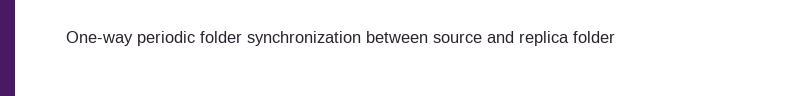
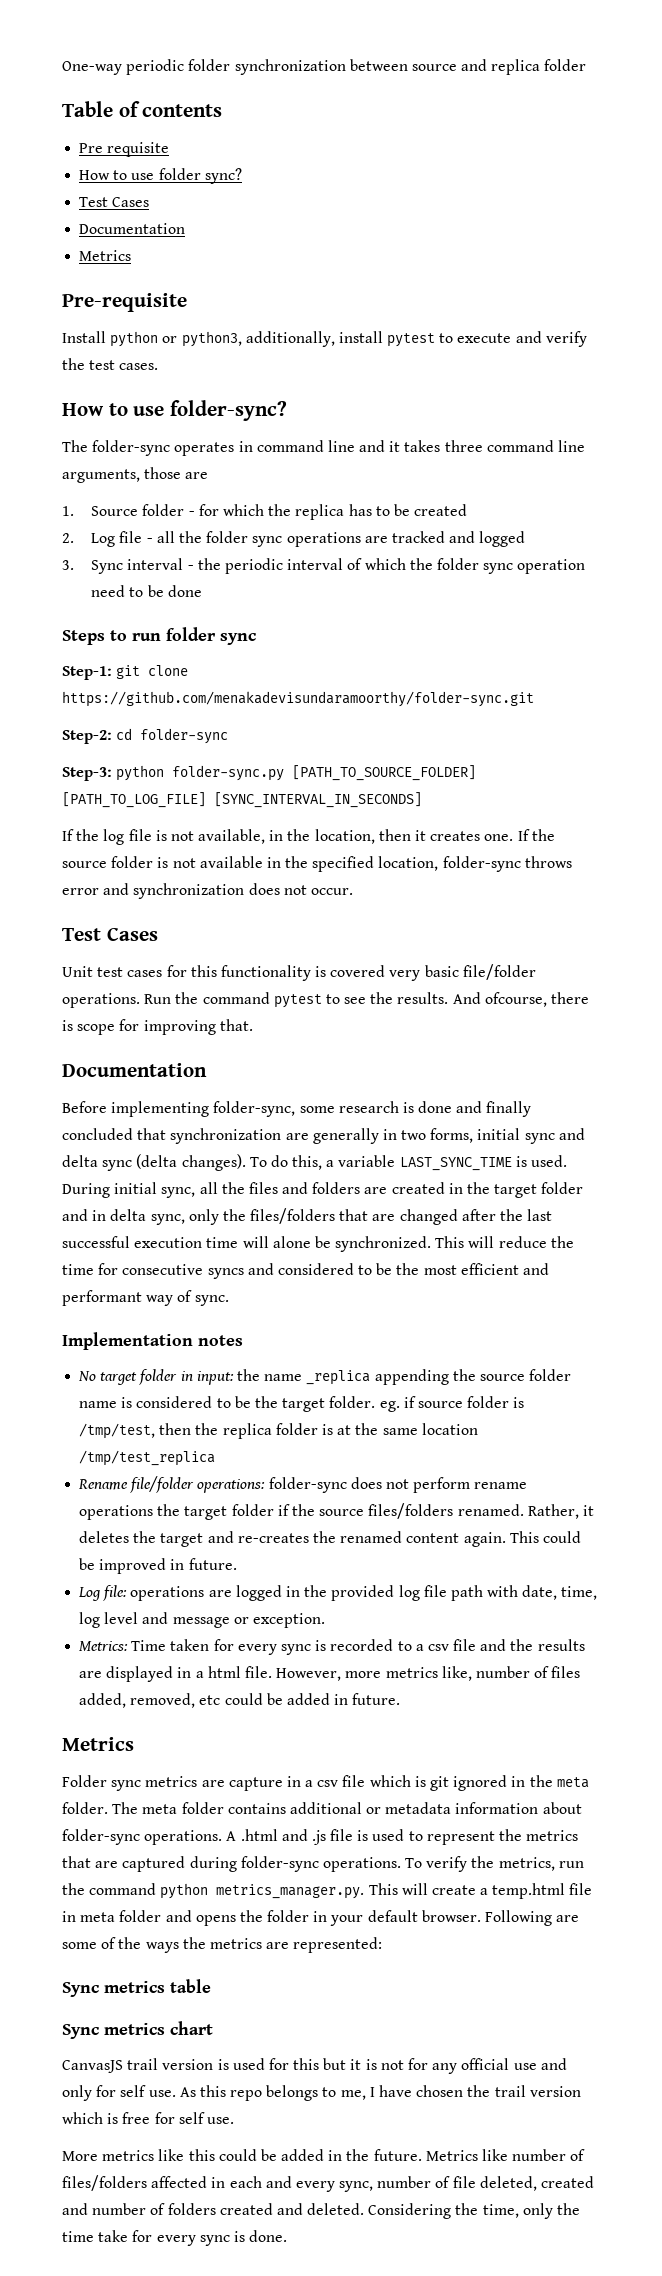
(615, 37) none -> [62,101,223,117] [79,142,170,157] [79,168,242,184] [79,197,150,207] [79,223,186,234] [79,250,132,261] [62,293,187,312] [62,331,587,347] [62,358,159,370] [62,400,288,421] [62,440,586,456] [62,467,209,483] [62,504,468,520] [62,531,526,547] [62,558,586,574] [91,585,202,597] [62,627,256,645] [62,665,189,680] [62,691,534,707] [62,728,229,744] [62,765,477,781] [62,792,422,808] [62,829,555,845] [62,856,572,872] [62,883,353,899] [62,928,158,941] [62,964,536,981] [62,992,590,1008] [62,1019,253,1035] [62,1063,207,1077] [62,1101,532,1117] [62,1128,585,1144] [62,1154,568,1171] [62,1182,584,1198] [62,1208,553,1225] [62,1236,574,1252] [62,1263,550,1279] [62,1290,229,1306] [62,1332,243,1350] [78,1369,572,1385] [79,1396,525,1412] [79,1423,478,1439] [79,1450,216,1466] [78,1476,528,1493] [79,1503,594,1520] [79,1531,581,1547] [79,1558,237,1574] [78,1585,598,1601] [79,1612,325,1628] [79,1639,585,1655] [79,1666,581,1682] [79,1693,401,1708] [62,1737,134,1751] [62,1775,589,1791] [62,1802,582,1814] [62,1829,579,1845] [62,1856,584,1872] [62,1883,593,1899] [62,1910,580,1926] [62,1937,383,1953] [62,1979,211,1997] [62,2021,213,2039] [62,2058,567,2074] [62,2085,581,2101] [62,2112,234,2124] [62,2149,586,2161] [62,2175,595,2192] [62,2203,581,2219] [62,2230,288,2246] // Table of contents // Pre requisite // How to use folder sync? // Test Cases // Documentation // Metrics // Pre-requisite // Install python or python3, additionally, install pytest to execute and verify the test cases. // How to use folder-sync? // The folder-sync operates in command line and it takes three command line arguments, those are // 1. Source folder - for which the replica has to be created // 2. Log file - all the folder sync operations are tracked and logged // 3. Sync interval - the periodic interval of which the folder sync operation need to be done // Steps to run folder sync // Step-1: git clone https://github.com/menakadevisundaramoorthy/folder-sync.git // Step-2: cd folder-sync // Step-3: python folder-sync.py [PATH_TO_SOURCE_FOLDER] [PATH_TO_LOG_FILE] [SYNC_INTERVAL_IN_SECONDS] // If the log file is not available, in the location, then it creates one. If the source folder is not available in the specified location, folder-sync throws error and synchronization does not occur. // Test Cases // Unit test cases for this functionality is covered very basic file/folder operations. Run the command pytest to see the results. And ofcourse, there is scope for improving that. // Documentation // Before implementing folder-sync, some research is done and finally concluded that synchronization are generally in two forms, initial sync and delta sync (delta changes). To do this, a variable LAST_SYNC_TIME is used. During initial sync, all the files and folders are created in the target folder and in delta sync, only the files/folders that are changed after the last successful execution time will alone be synchronized. This will reduce the time for consecutive syncs and considered to be the most efficient and performant way of sync. // Implementation notes // No target folder in input: the name _replica appending the source folder name is considered to be the target folder. eg. if source folder is /tmp/test, then the replica folder is at the same location /tmp/test_replica // Rename file/folder operations: folder-sync does not perform rename operations the target folder if the source files/folders renamed. Rather, it deletes the target and re-creates the renamed content again. This could be improved in future. // Log file: operations are logged in the provided log file path with date, time, log level and message or exception. // Metrics: Time taken for every sync is recorded to a csv file and the results are displayed in a html file. However, more metrics like, number of files added, removed, etc could be added in future. // Metrics // Folder sync metrics are capture in a csv file which is git ignored in the meta folder. The meta folder contains additional or metadata information about folder-sync operations. A .html and .js file is used to represent the metrics that are captured during folder-sync operations. To verify the metrics, run the command python metrics_manager.py. This will create a temp.html file in meta folder and opens the folder in your default browser. Following are some of the ways the metrics are represented: // Sync metrics table // Sync metrics chart // CanvasJS trail version is used for this but it is not for any official use and only for self use. As this repo belongs to me, I have chosen the trail version which is free for self use. // More metrics like this could be added in the future. Metrics like number of files/folders affected in each and every sync, number of file deleted, created and number of folders created and deleted. Considering the time, only the time take for every sync is done.

